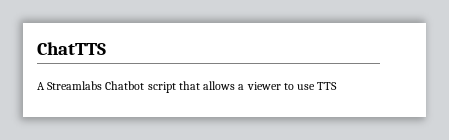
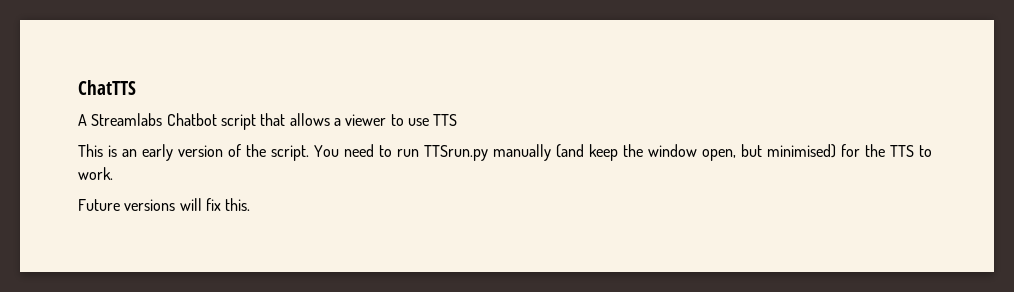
(338, 86) none -> [78,144,932,161] [78,167,113,180] [78,198,251,211] // This is an early version of the script. You need to run TTSrun.py manually (and keep the window open, but minimised) for the TTS to work. // Future versions will fix this.

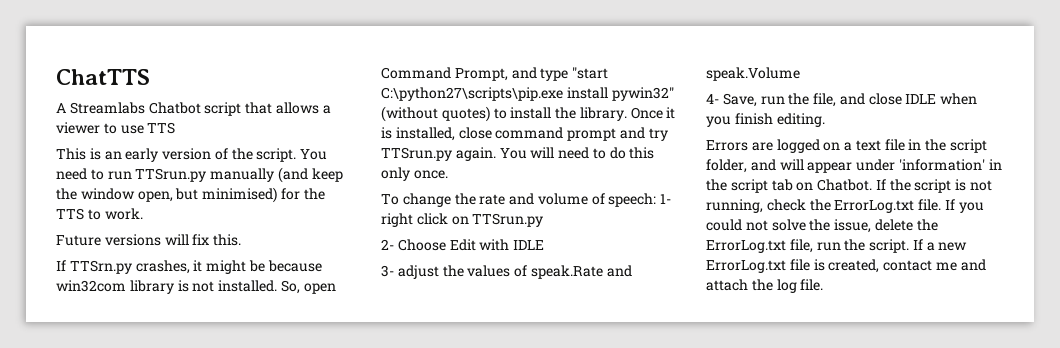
(251, 204) none -> [56,260,322,274] [56,280,336,294] [381,67,609,81] [381,87,674,101] [381,106,676,122] [381,127,668,141] [381,147,655,161] [381,167,448,181] [381,193,672,207] [381,213,544,227] [381,239,545,251] [381,265,632,279] [706,67,800,81] [706,93,978,107] [706,113,825,127] [706,139,988,153] [706,159,1002,173] [706,179,993,193] [706,199,984,213] [706,219,938,233] [706,239,968,253] [706,259,986,273] [706,279,824,293] // If TTSrn.py crashes, it might be because win32com library is not installed. So, open Command Prompt, and type "start C:\python27\scripts\pip.exe install pywin32" (without quotes) to install the library. Once it is installed, close command prompt and try TTSrun.py again. You will need to do this only once. // To change the rate and volume of speech: 1- right click on TTSrun.py // 2- Choose Edit with IDLE // 3- adjust the values of speak.Rate and speak.Volume // 4- Save, run the file, and close IDLE when you finish editing. // Errors are logged on a text file in the script folder, and will appear under 'information' in the script tab on Chatbot. If the script is not running, check the ErrorLog.txt file. If you could not solve the issue, delete the ErrorLog.txt file, run the script. If a new ErrorLog.txt file is created, contact me and attach the log file.

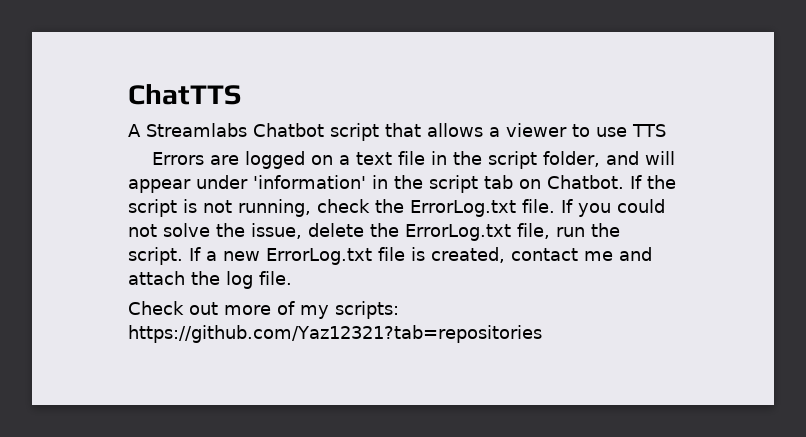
[56,148,328,162] [56,167,343,183] [56,187,325,203] [56,208,143,220] [56,234,242,246] [56,260,322,274] [56,280,336,294] [381,67,609,81] [381,87,674,101] [381,106,676,122] [381,127,668,141] [381,147,655,161] [381,167,448,181] [381,193,672,207] [381,213,544,227] [381,239,545,251] [381,265,632,279] [706,67,800,81] [706,93,978,107] [706,113,825,127] // This is an early version of the script. You need to run TTSrun.py manually (and keep the window open, but minimised) for the TTS to work. // Future versions will fix this. // If TTSrn.py crashes, it might be because win32com library is not installed. So, open Command Prompt, and type "start C:\python27\scripts\pip.exe install pywin32" (without quotes) to install the library. Once it is installed, close command prompt and try TTSrun.py again. You will need to do this only once. // To change the rate and volume of speech: 1- right click on TTSrun.py // 2- Choose Edit with IDLE // 3- adjust the values of speak.Rate and speak.Volume // 4- Save, run the file, and close IDLE when you finish editing. -> (666, 130) none
(824, 285) none -> [128,301,399,319] [128,325,542,343] // Check out more of my scripts: https://github.com/Yaz12321?tab=repositories

